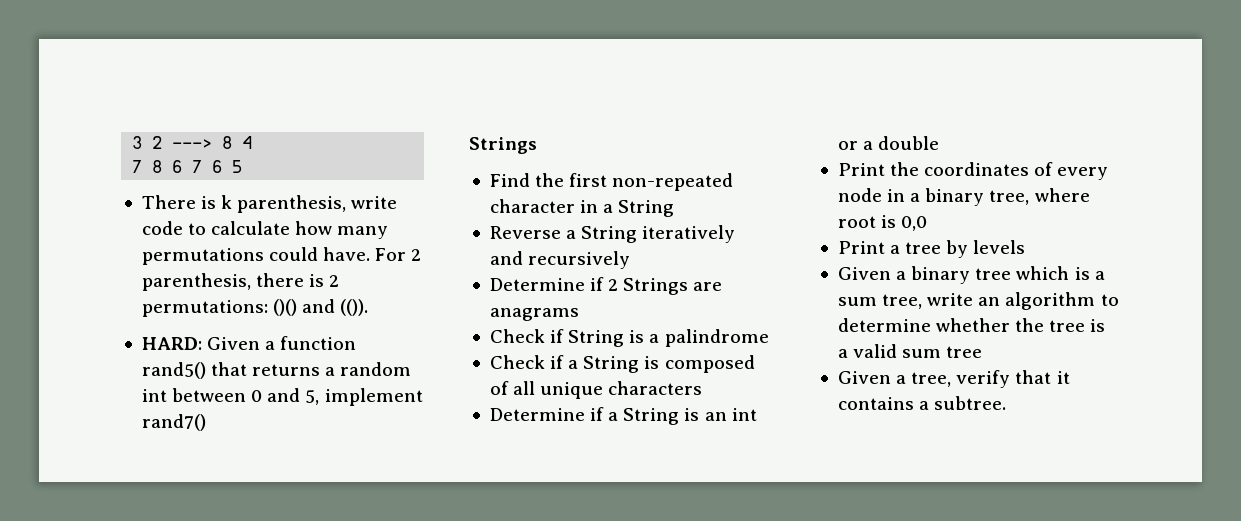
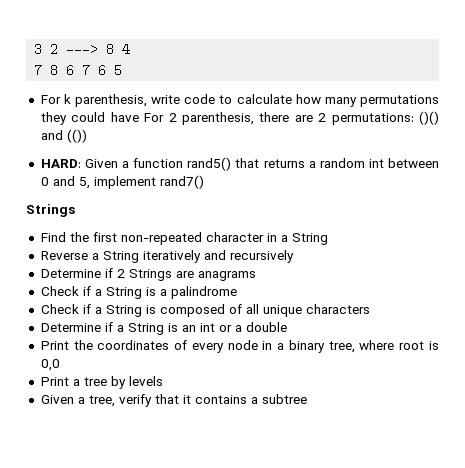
[141,195,217,209] There is -> [40,95,61,104] For
[269,247,371,261] could have. -> [40,112,139,125] they could have
[309,274,325,287] is -> [294,115,313,122] are
[340,299,369,316] (()). -> [66,129,87,143] (())
(565, 336) none -> [94,289,102,296] a
[837,266,1105,284] [837,292,1119,310] [837,318,1106,332] [837,344,983,358] // Given a binary tree which is a sum tree, write an algorithm to determine whether the tree is a valid sum tree -> (163, 381) none
[934,396,1007,410] subtree. -> [261,394,307,404] subtree

